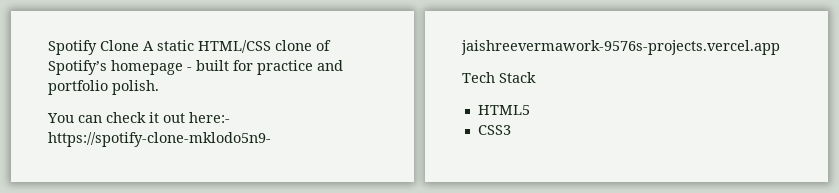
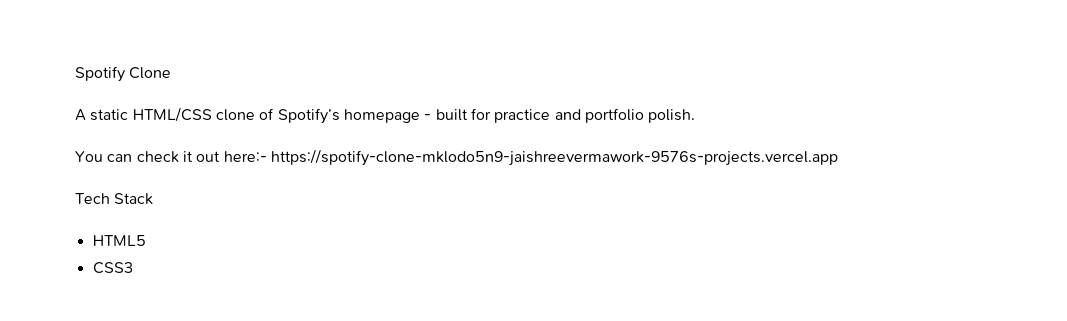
(139, 45) none -> (172, 73) //

